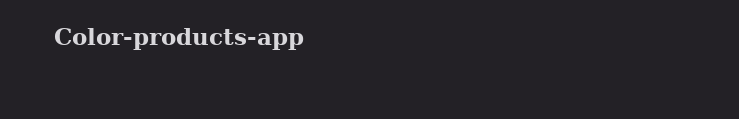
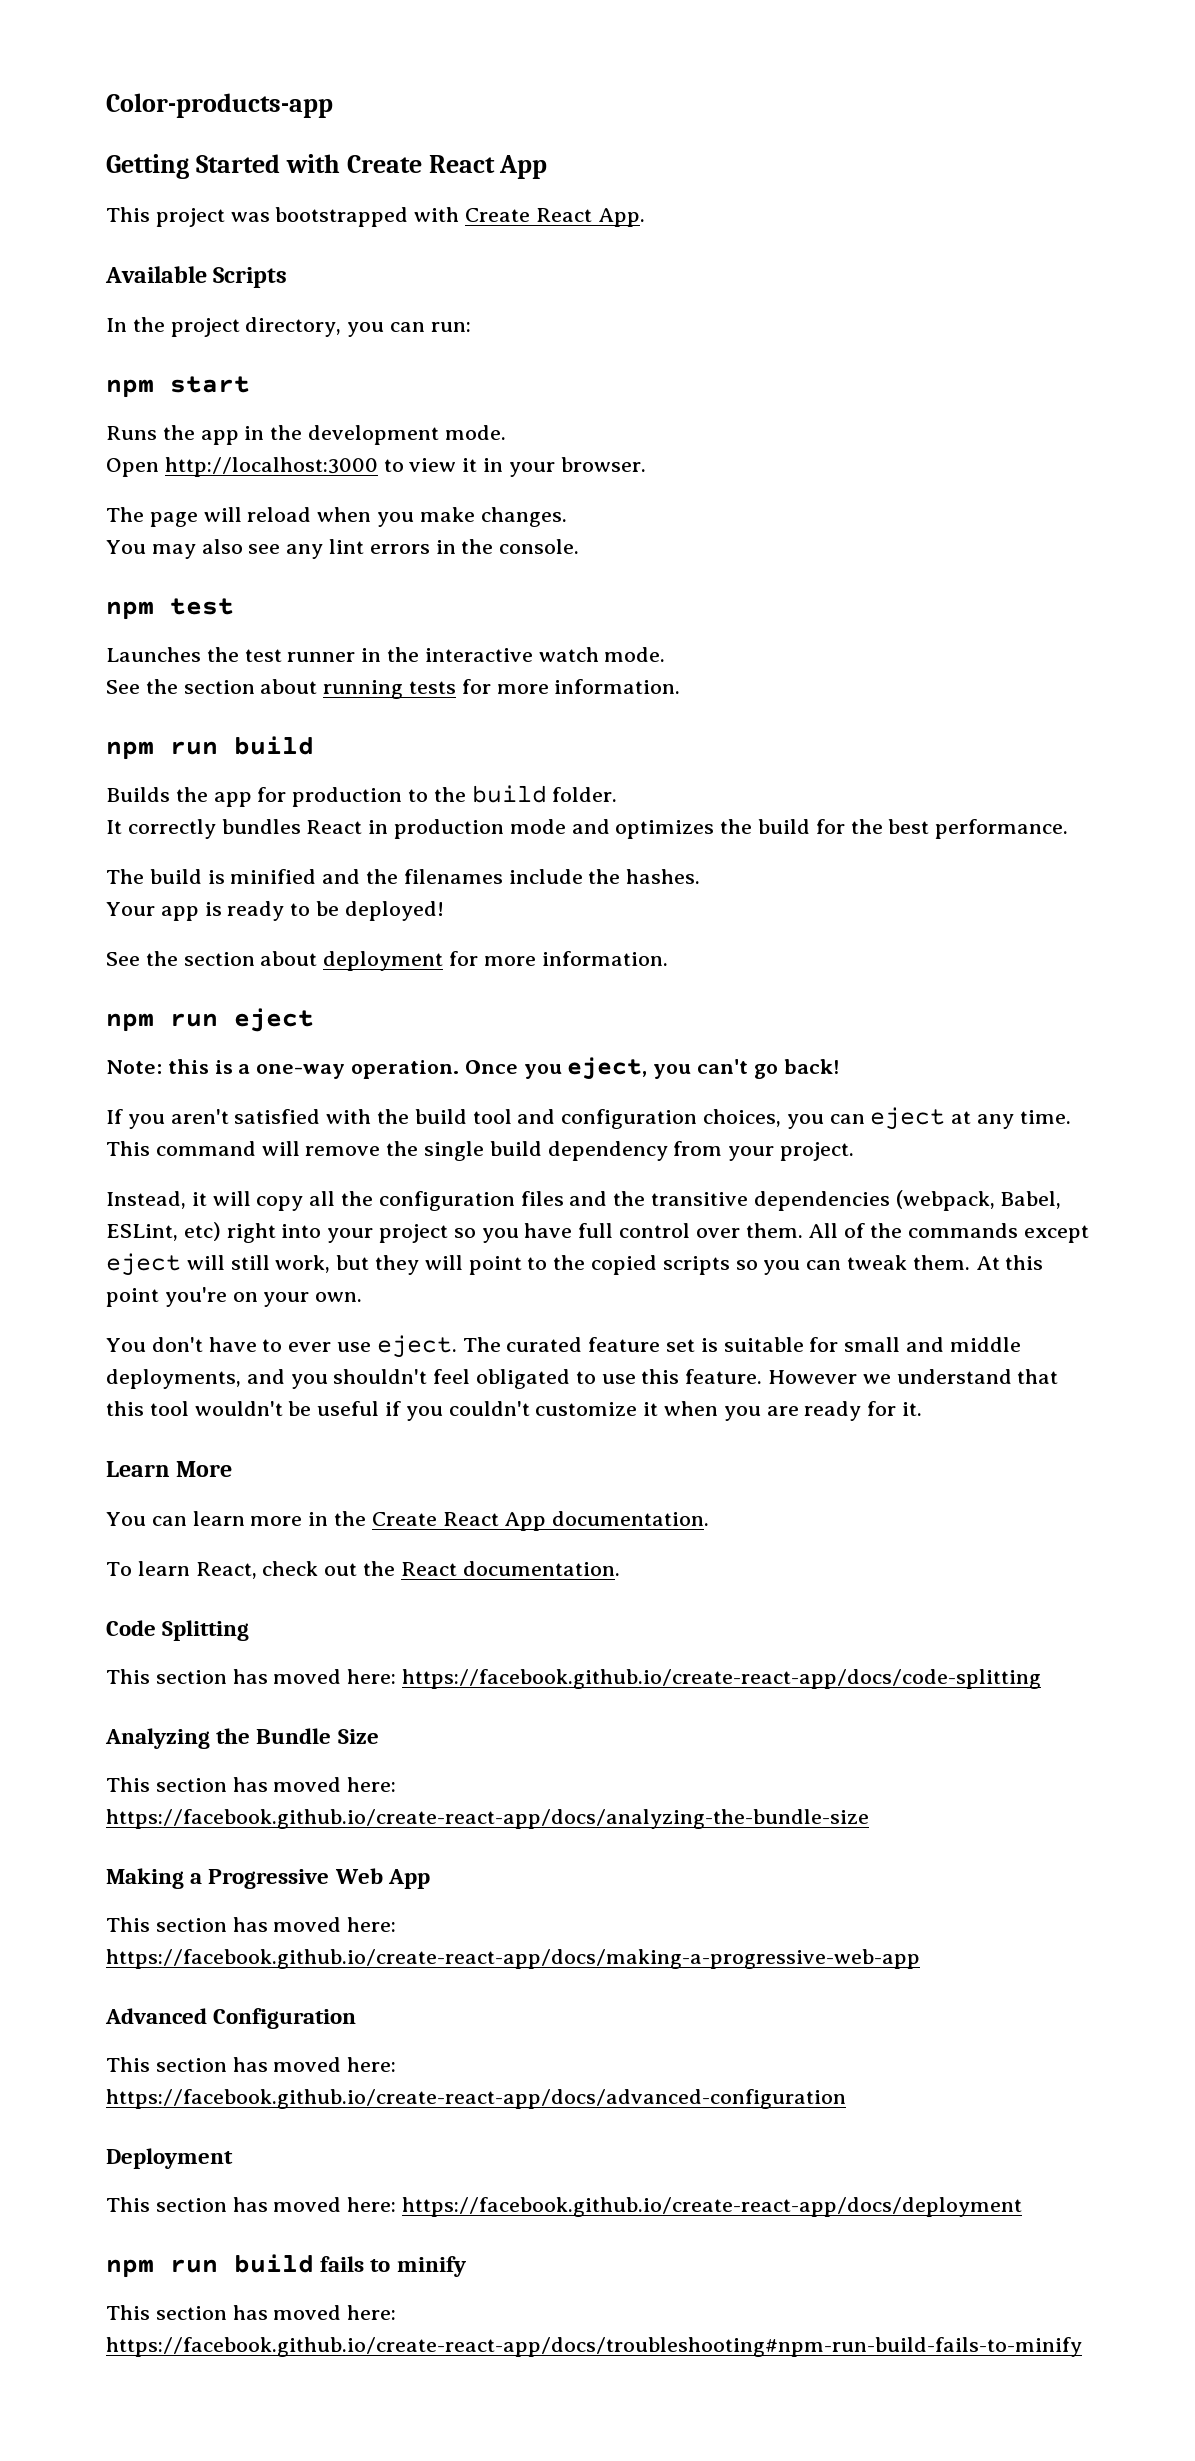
(304, 39) none -> [106,154,548,179] [106,207,645,227] [105,266,288,288] [106,317,471,337] [106,376,250,398] [106,425,506,445] [106,457,646,477] [106,507,567,527] [106,539,580,559] [106,598,234,620] [106,647,666,662] [106,679,681,699] [106,736,314,760] [106,785,618,807] [106,819,1069,839] [106,869,701,884] [106,901,444,921] [106,951,668,971] [106,1008,314,1032] [106,1057,839,1080] [106,1107,1071,1130] [106,1141,855,1161] [106,1190,1062,1211] [106,1222,1089,1243] [106,1253,1044,1276] [106,1287,363,1307] [106,1335,1021,1358] [106,1369,1059,1389] [106,1401,923,1421] [106,1461,233,1477] [106,1511,710,1531] [106,1561,620,1579] [106,1620,250,1641] [106,1669,1042,1689] [105,1728,379,1749] [106,1777,397,1792] [106,1809,869,1829] [106,1868,430,1889] [106,1917,397,1932] [106,1949,920,1969] [105,2008,357,2029] [106,2057,397,2072] [106,2089,846,2109] [106,2148,233,2169] [106,2197,1023,2217] [106,2254,466,2278] [106,2305,397,2320] [106,2337,1082,2357] // Getting Started with Create React App // This project was bootstrapped with Create React App. // Available Scripts // In the project directory, you can run: // npm start // Runs the app in the development mode. // Open http://localhost:3000 to view it in your browser. // The page will reload when you make changes. // You may also see any lint errors in the console. // npm test // Launches the test runner in the interactive watch mode. // See the section about running tests for more information. // npm run build // Builds the app for production to the build folder. // It correctly bundles React in production mode and optimizes the build for the best performance. // The build is minified and the filenames include the hashes. // Your app is ready to be deployed! // See the section about deployment for more information. // npm run eject // Note: this is a one-way operation. Once you eject, you can't go back! // If you aren't satisfied with the build tool and configuration choices, you can eject at any time. This command will remove the single build dependency from your project. // Instead, it will copy all the configuration files and the transitive dependencies (webpack, Babel, ESLint, etc) right into your project so you have full control over them. All of the commands except eject will still work, but they will point to the copied scripts so you can tweak them. At this point you're on your own. // You don't have to ever use eject. The curated feature set is suitable for small and middle deployments, and you shouldn't feel obligated to use this feature. However we understand that this tool wouldn't be useful if you couldn't customize it when you are ready for it. // Learn More // You can learn more in the Create React App documentation. // To learn React, check out the React documentation. // Code Splitting // This section has moved here: https://facebook.github.io/create-react-app/docs/code-splitting // Analyzing the Bundle Size // This section has moved here: https://facebook.github.io/create-react-app/docs/analyzing-the-bundle-size // Making a Progressive Web App // This section has moved here: https://facebook.github.io/create-react-app/docs/making-a-progressive-web-app // Advanced Configuration // This section has moved here: https://facebook.github.io/create-react-app/docs/advanced-configuration // Deployment // This section has moved here: https://facebook.github.io/create-react-app/docs/deployment // npm run build fails to minify // This section has moved here: https://facebook.github.io/create-react-app/docs/troubleshooting#npm-run-build-fails-to-minify

